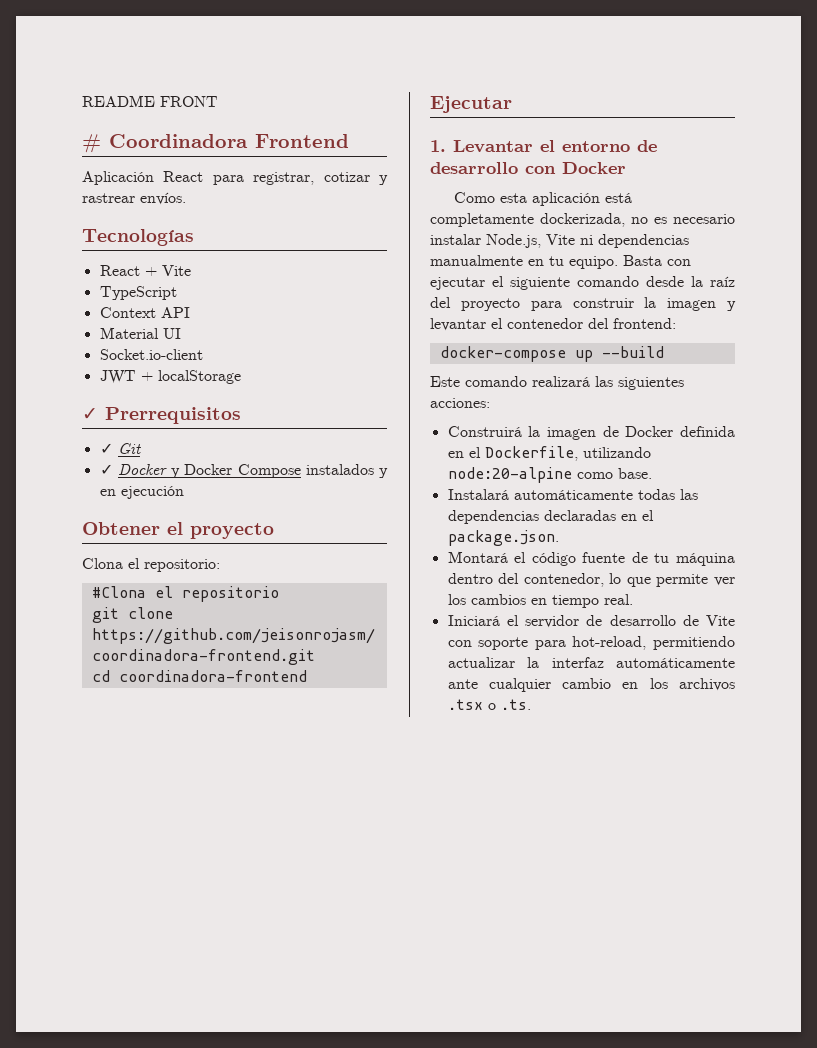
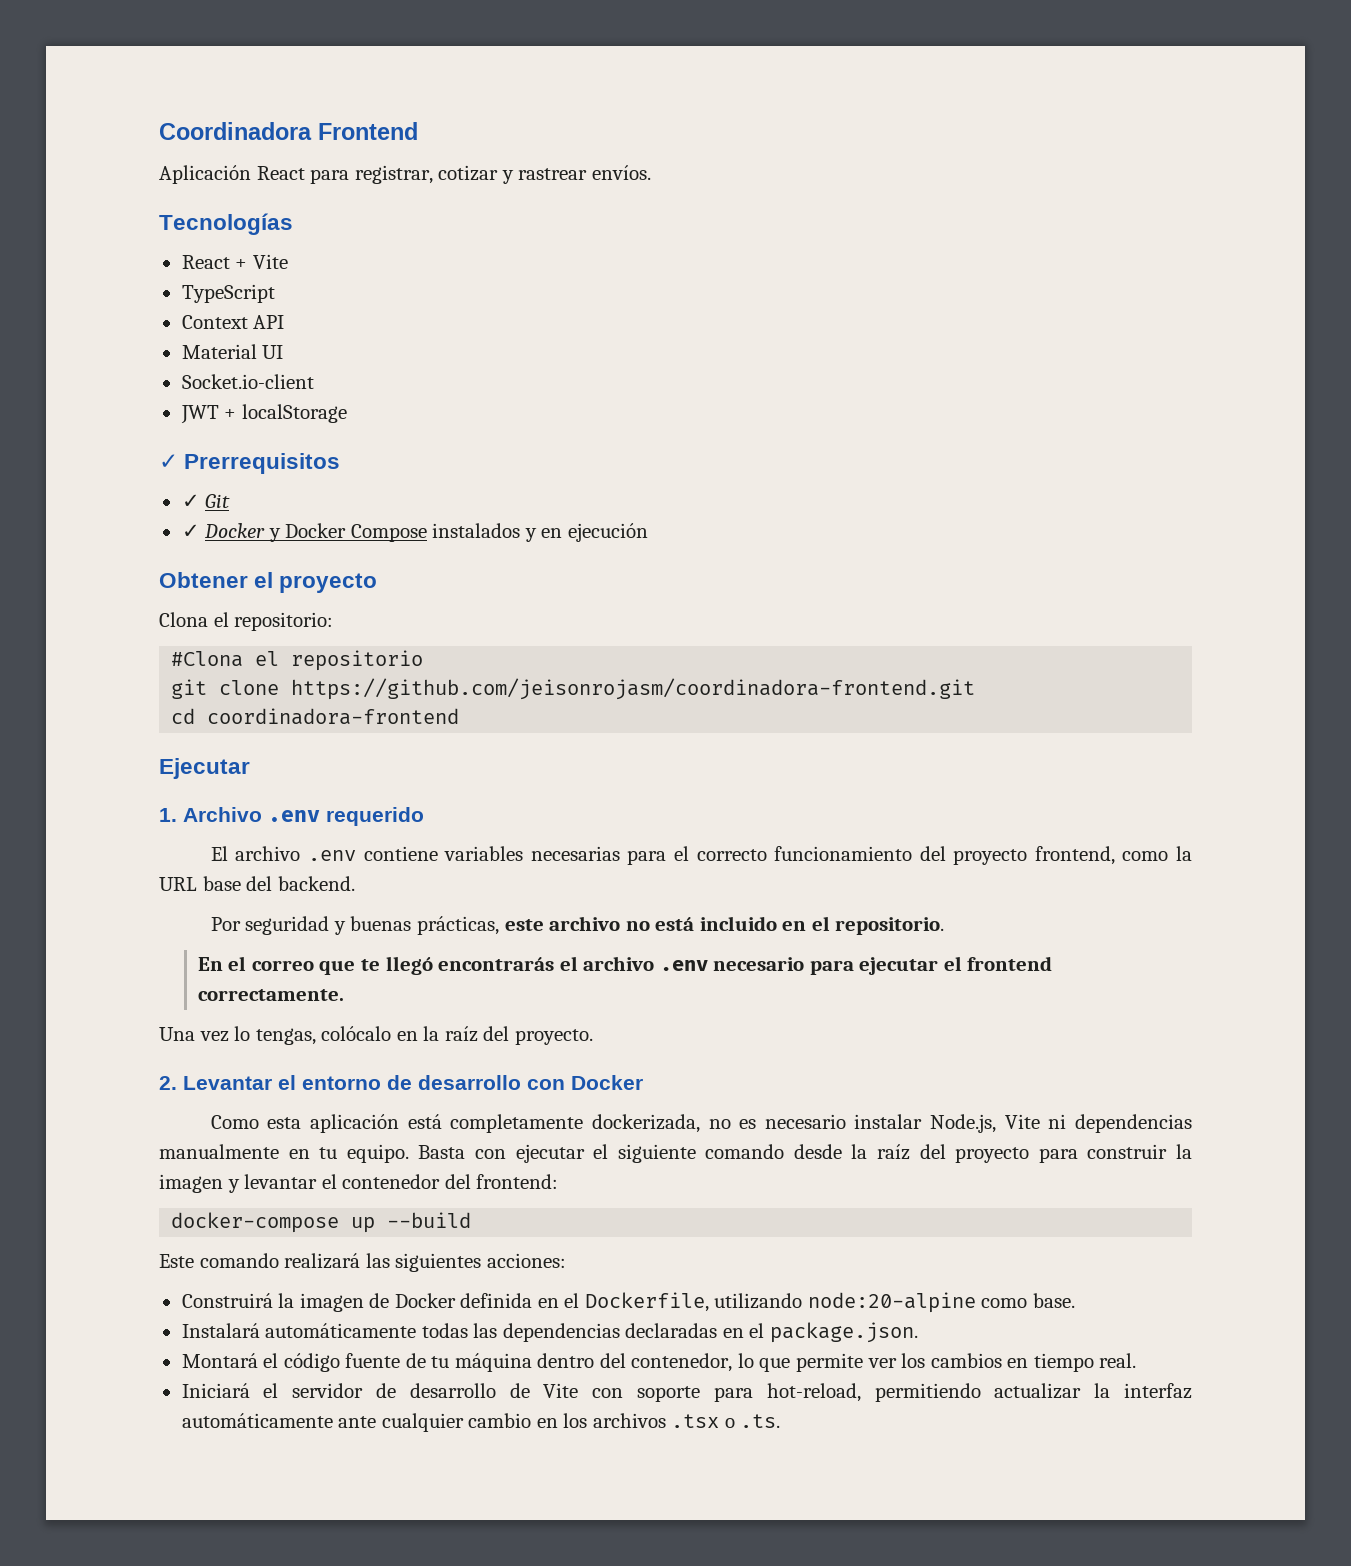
[82,95,218,107] [82,134,101,153] README FRONT // # -> (159, 131) none
(446, 146) none -> [183,807,424,826] [210,846,1192,865] [159,876,355,891] [210,916,945,935] [197,956,1053,975] [197,989,344,1001] [159,1026,593,1045] [159,1076,177,1090] Archivo .env requerido // El archivo .env contiene variables necesarias para el correcto funcionamiento del proyecto frontend, como la URL base del backend. // Por seguridad y buenas prácticas, este archivo no está incluido en el repositorio. // En el correo que te llegó encontrarás el archivo .env necesario para ejecutar el frontend correctamente. // Una vez lo tengas, colócalo en la raíz del proyecto. // 2.

